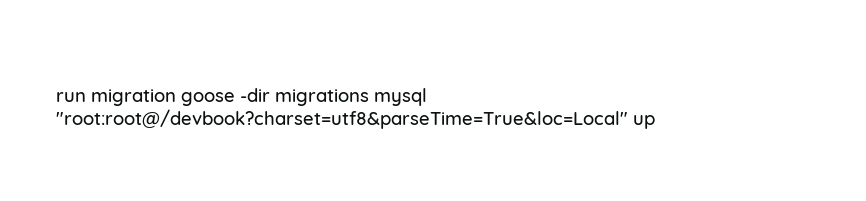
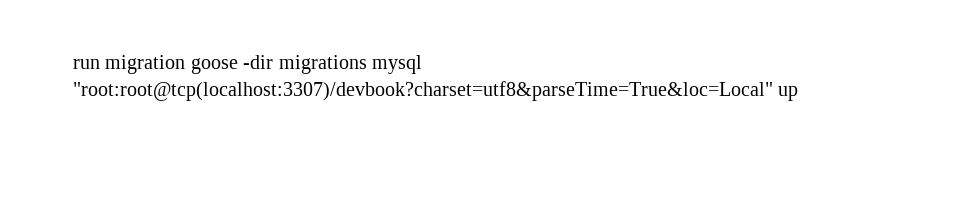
[56,109,628,129] "root:root@/devbook?charset=utf8&parseTime=True&loc=Local" -> [73,81,773,101] "root:root@tcp(localhost:3307)/devbook?charset=utf8&parseTime=True&loc=Local"

